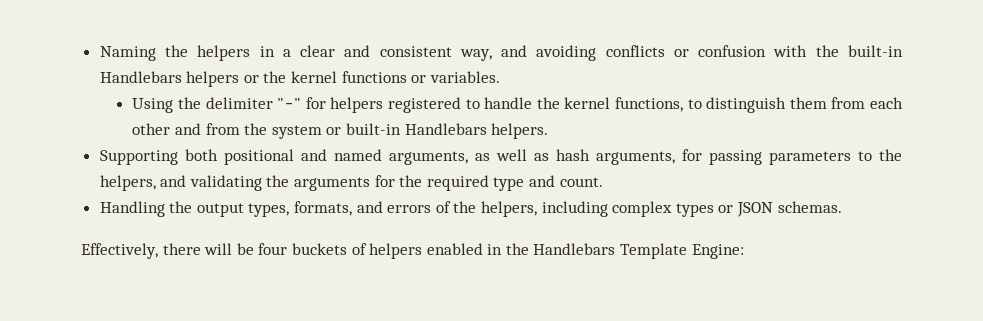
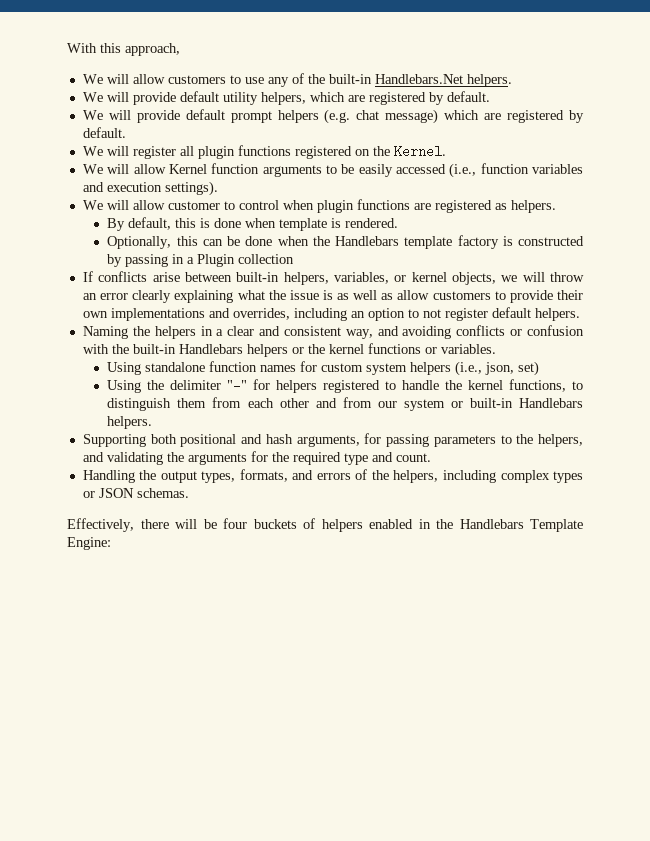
(99, 53) none -> [67,43,180,56] [82,73,512,87] [82,91,490,105] [82,109,585,124] [82,127,126,138] [82,145,446,159] [82,163,583,178] [82,181,218,196] [82,199,556,213] [107,217,399,231] [107,235,584,249] [107,254,295,267] [82,271,584,285] [82,290,583,303] [82,307,580,321] With this approach, // We will allow customers to use any of the built-in Handlebars.Net helpers. // We will provide default utility helpers, which are registered by default. // We will provide default prompt helpers (e.g. chat message) which are registered by default. // We will register all plugin functions registered on the Kernel. // We will allow Kernel function arguments to be easily accessed (i.e., function variables and execution settings). // We will allow customer to control when plugin functions are registered as helpers. // By default, this is done when template is rendered. // Optionally, this can be done when the Handlebars template factory is constructed by passing in a Plugin collection // If conflicts arise between built-in helpers, variables, or kernel objects, we will throw an error clearly explaining what the issue is as well as allow customers to provide their own implementations and overrides, including an option to not register default helpers. //
(500, 77) none -> [107,361,540,376] // Using standalone function names for custom system helpers (i.e., json, set)
[244,123,268,135] the -> [377,401,397,408] our
[333,149,549,165] named arguments, as well as -> (263, 439) none

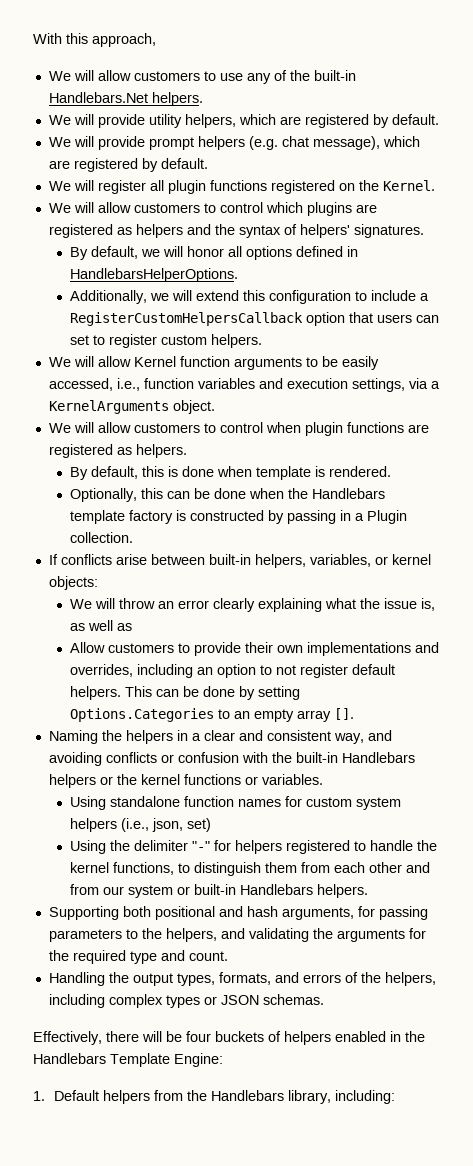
[179,91,219,102] default -> (145, 121) none
[185,109,225,120] default -> (145, 143) none
[385,109,439,124] message) -> [312,136,380,150] message),
(446, 151) none -> [48,202,377,216] [48,224,424,238] [70,246,359,260] [70,268,239,282] [70,290,430,304] [70,312,440,326] [70,334,263,348] // We will allow customers to control which plugins are registered as helpers and the syntax of helpers' signatures. // By default, we will honor all options defined in HandlebarsHelperOptions. // Additionally, we will extend this configuration to include a RegisterCustomHelpersCallback option that users can set to register custom helpers.
[395,163,477,178] accessed (i.e., -> [48,378,140,391] accessed, i.e.,
[164,181,218,196] [82,200,220,210] settings). // We will allow customer -> [351,378,440,392] [48,400,215,414] [48,422,200,433] settings, via a KernelArguments object. // We will allow customers
[238,254,295,264] collection -> [70,532,134,543] collection.
[451,272,518,285] objects, we -> [48,576,98,590] [70,599,93,609] objects: // We
[322,290,333,300] is -> [421,598,436,611] is,
[397,290,430,300] allow -> [70,642,106,653] // Allow
(580, 314) none -> [125,686,301,700] [70,708,355,722] This can be done by setting Options.Categories to an empty array [].
(111, 543) none -> [33,1090,396,1104] // 1. Default helpers from the Handlebars library, including:

